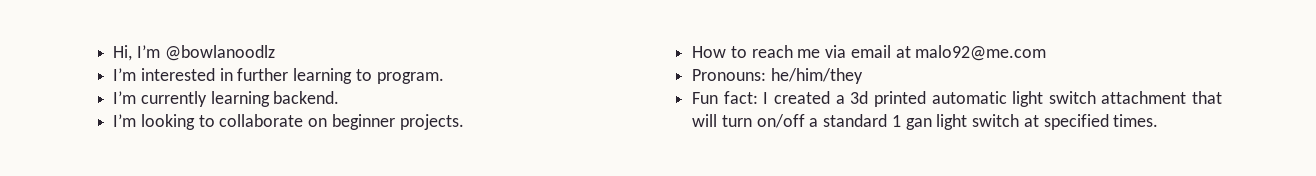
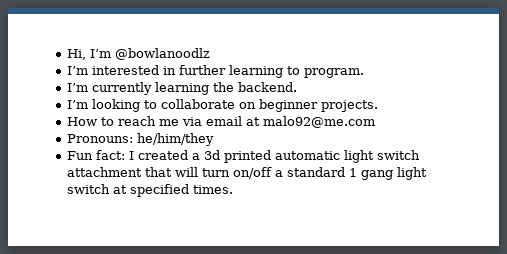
(270, 99) none -> [213,82,235,92] the
[905,118,932,130] gan -> [361,170,394,180] gang

